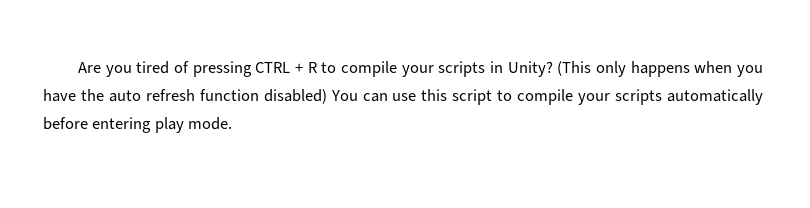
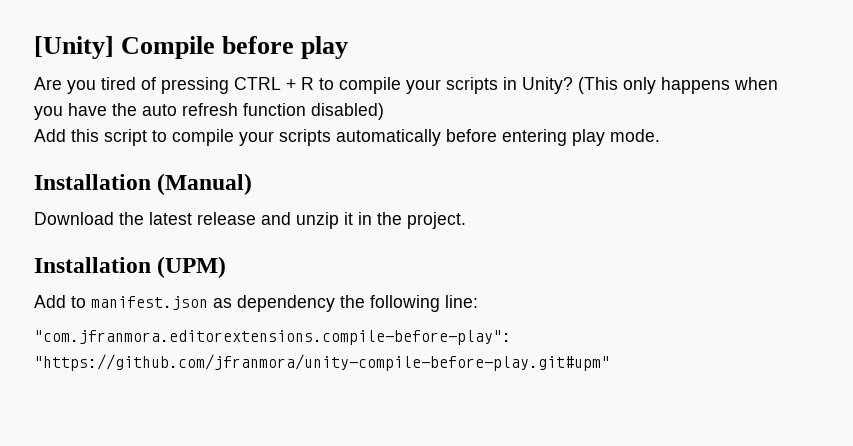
(77, 67) none -> [34,36,349,59] [Unity] Compile before play //
[330,90,417,102] You can use -> [34,129,66,142] // Add
(233, 123) none -> [34,173,253,195] [34,212,466,229] [34,256,227,278] [34,295,478,312] [34,330,511,345] [34,354,610,371] // Installation (Manual) // Download the latest release and unzip it in the project. // Installation (UPM) // Add to manifest.json as dependency the following line: // "com.jfranmora.editorextensions.compile-before-play": "https://github.com/jfranmora/unity-compile-before-play.git#upm"

